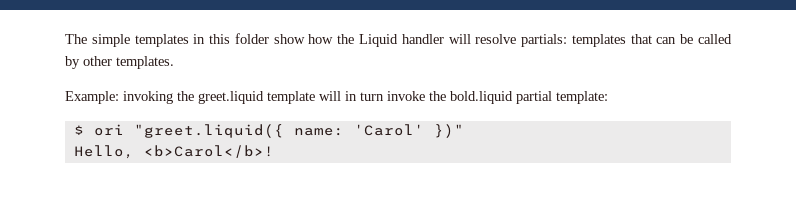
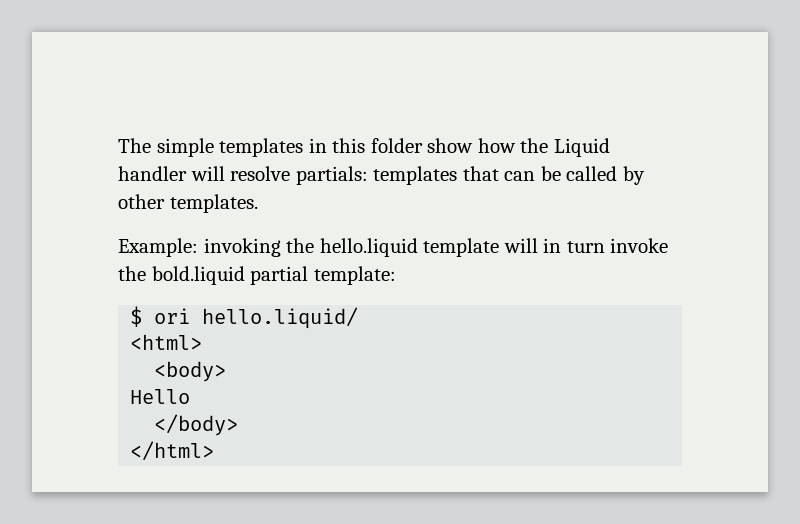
[198,91,264,104] greet.liquid -> [319,238,418,257] hello.liquid
[133,124,464,138] [73,145,274,159] "greet.liquid({ name: 'Carol' })" // Hello, <b>Carol</b>! -> [202,307,359,329] [130,334,203,350] [154,361,227,382] [130,389,191,404] [154,414,239,436] [130,441,215,461] hello.liquid/ // <html> // <body> // Hello // </body> // </html>

